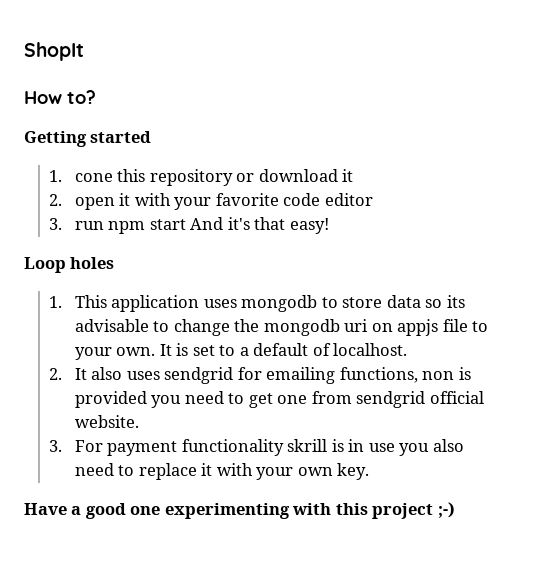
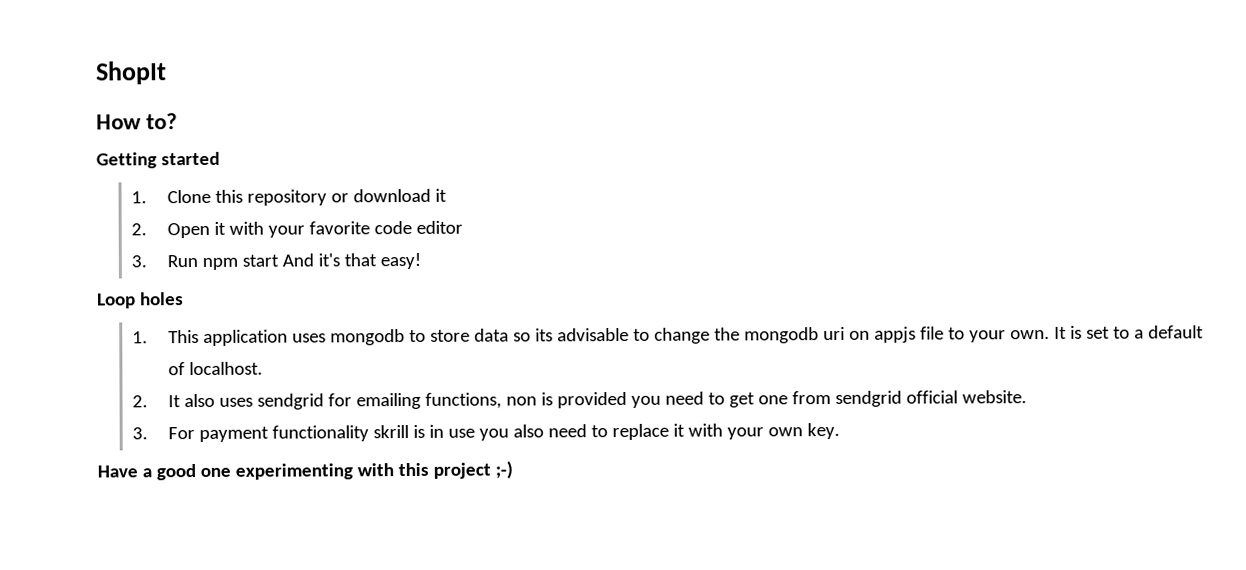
[74,173,113,182] cone -> [166,189,211,204] Clone
[74,197,115,210] open -> [166,222,210,239] Open
[74,221,104,230] run -> [166,255,198,268] Run

